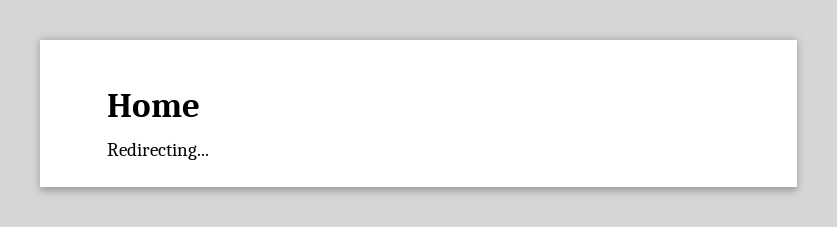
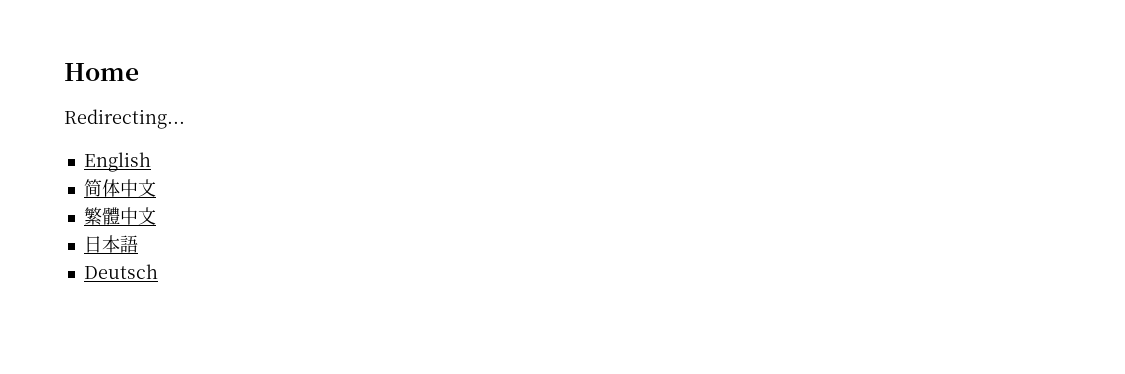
(209, 151) none -> [83,152,151,172] [83,179,156,197] [83,207,156,225] [83,235,138,253] [83,264,158,279] // English // 简体中文 // 繁體中文 // 日本語 // Deutsch

